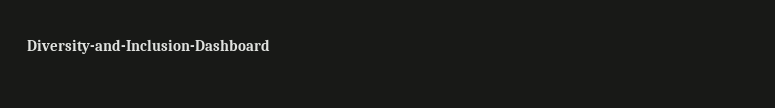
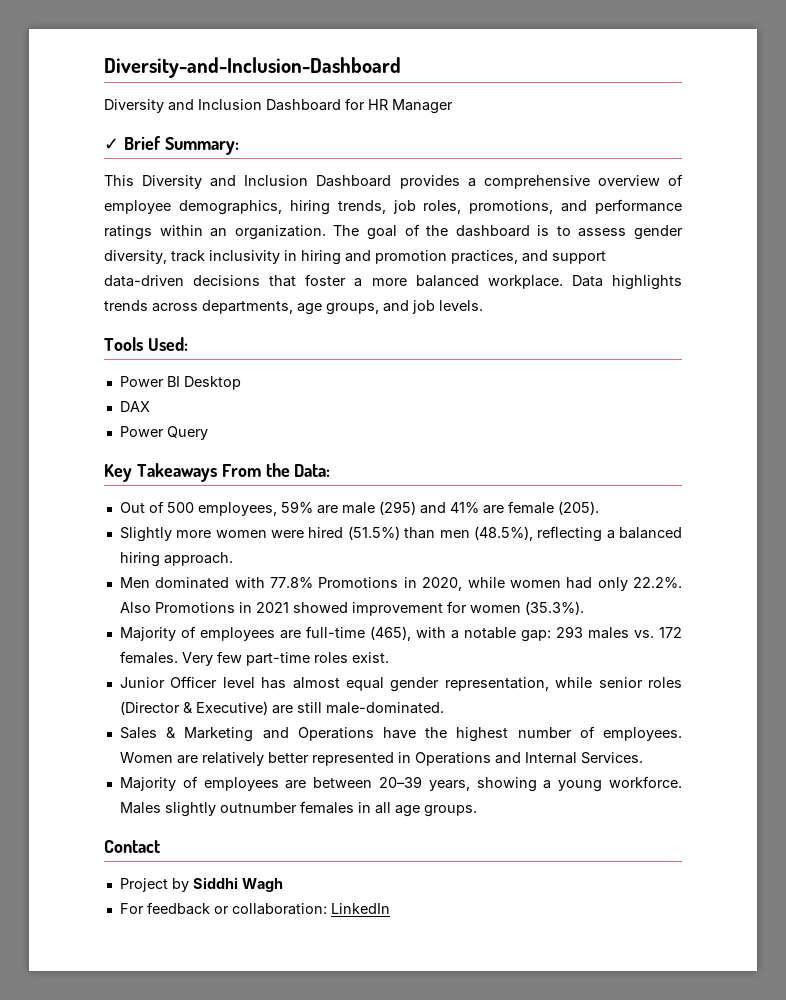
(270, 46) none -> [104,98,453,114] [104,136,239,155] [104,174,683,189] [104,199,682,215] [104,224,683,240] [104,250,606,265] [104,274,682,290] [104,300,483,315] [104,337,188,351] [119,376,241,390] [119,401,150,412] [119,426,208,440] [104,463,331,482] [119,501,599,516] [119,526,682,542] [119,552,233,567] [119,577,683,591] [119,601,584,616] [119,626,682,642] [119,651,389,666] [119,676,682,692] [119,701,444,715] [119,726,682,742] [119,752,643,766] [119,776,682,792] [119,801,477,817] [104,840,160,853] [119,877,283,892] [119,902,390,915] // Diversity and Inclusion Dashboard for HR Manager // ✓ Brief Summary: // This Diversity and Inclusion Dashboard provides a comprehensive overview of employee demographics, hiring trends, job roles, promotions, and performance ratings within an organization. The goal of the dashboard is to assess gender diversity, track inclusivity in hiring and promotion practices, and support data-driven decisions that foster a more balanced workplace. Data highlights trends across departments, age groups, and job levels. // Tools Used: // Power BI Desktop // DAX // Power Query // Key Takeaways From the Data: // Out of 500 employees, 59% are male (295) and 41% are female (205). // Slightly more women were hired (51.5%) than men (48.5%), reflecting a balanced hiring approach. // Men dominated with 77.8% Promotions in 2020, while women had only 22.2%. Also Promotions in 2021 showed improvement for women (35.3%). // Majority of employees are full-time (465), with a notable gap: 293 males vs. 172 females. Very few part-time roles exist. // Junior Officer level has almost equal gender representation, while senior roles (Director & Executive) are still male-dominated. // Sales & Marketing and Operations have the highest number of employees. Women are relatively better represented in Operations and Internal Services. // Majority of employees are between 20–39 years, showing a young workforce. Males slightly outnumber females in all age groups. // Contact // Project by Siddhi Wagh // For feedback or collaboration: LinkedIn

